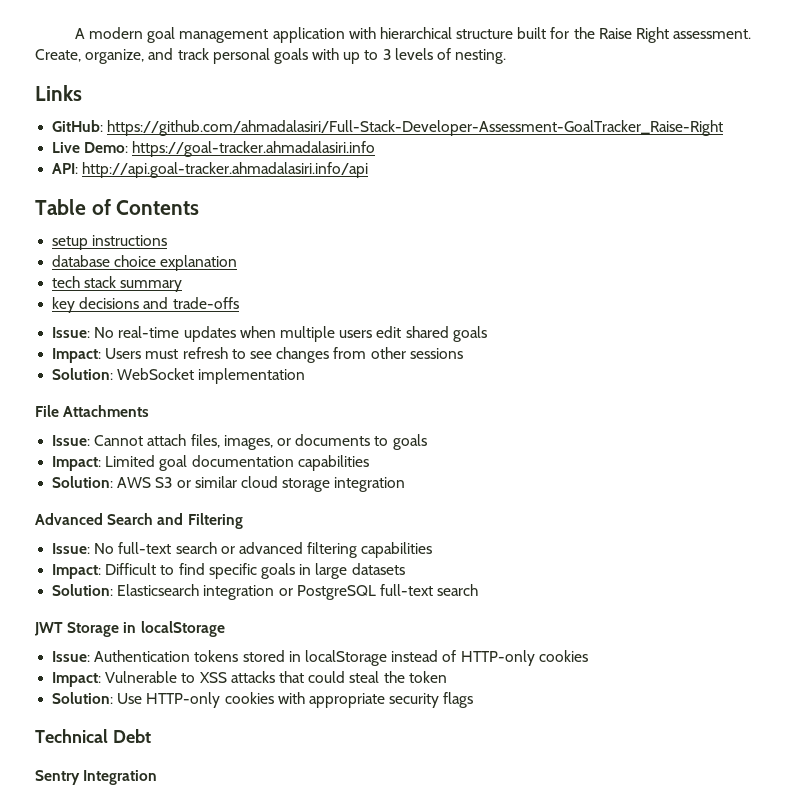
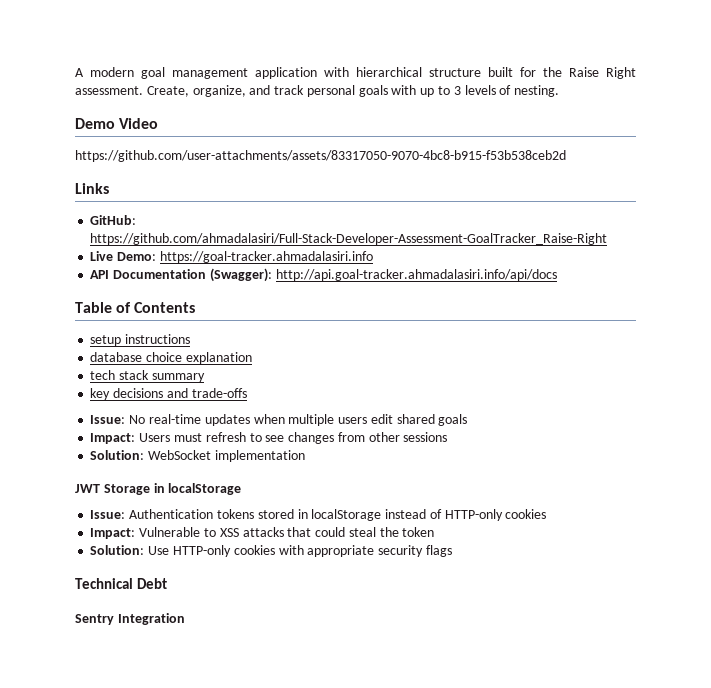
(507, 56) none -> [75,118,159,129] [75,150,566,162] // Demo Video // https://github.com/user-attachments/assets/83317050-9070-4bc8-b915-f53b538ceb2d
[52,162,369,178] API: http://api.goal-tracker.ahmadalasiri.info/api -> [90,268,557,282] API Documentation (Swagger): http://api.goal-tracker.ahmadalasiri.info/api/docs
[35,405,150,417] [52,434,427,450] [52,455,369,471] [52,476,406,492] [35,513,243,529] [52,542,433,558] [52,563,405,579] [52,584,479,600] // File Attachments // Issue: Cannot attach files, images, or documents to goals // Impact: Limited goal documentation capabilities // Solution: AWS S3 or similar cloud storage integration // Advanced Search and Filtering // Issue: No full-text search or advanced filtering capabilities // Impact: Difficult to find specific goals in large datasets // Solution: Elasticsearch integration or PostgreSQL full-text search -> (305, 456) none

